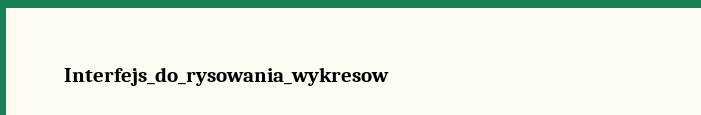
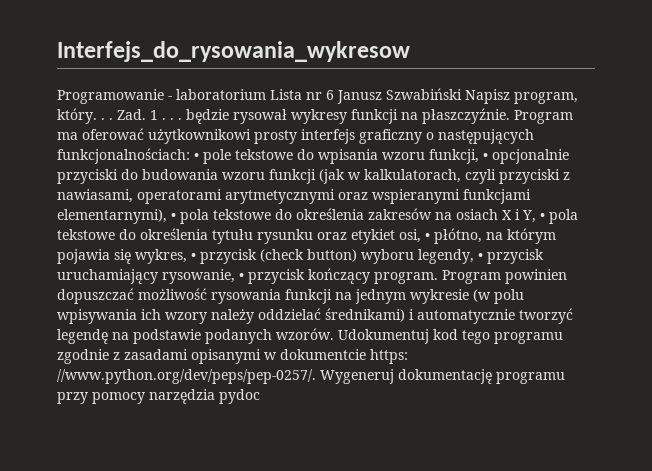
(389, 76) none -> [57,88,578,104] [57,108,573,124] [57,128,534,144] [57,148,569,164] [57,169,570,184] [57,189,531,204] [57,208,578,224] [57,228,556,244] [57,249,544,264] [57,268,567,284] [57,288,524,304] [57,308,573,324] [57,328,563,344] [57,349,408,364] [57,369,565,384] [57,389,260,404] // Programowanie - laboratorium Lista nr 6 Janusz Szwabiński Napisz program, który. . . Zad. 1 . . . będzie rysował wykresy funkcji na płaszczyźnie. Program ma oferować użytkownikowi prosty interfejs graficzny o następujących funkcjonalnościach: • pole tekstowe do wpisania wzoru funkcji, • opcjonalnie przyciski do budowania wzoru funkcji (jak w kalkulatorach, czyli przyciski z nawiasami, operatorami arytmetycznymi oraz wspieranymi funkcjami elementarnymi), • pola tekstowe do określenia zakresów na osiach X i Y, • pola tekstowe do określenia tytułu rysunku oraz etykiet osi, • płótno, na którym pojawia się wykres, • przycisk (check button) wyboru legendy, • przycisk uruchamiający rysowanie, • przycisk kończący program. Program powinien dopuszczać możliwość rysowania funkcji na jednym wykresie (w polu wpisywania ich wzory należy oddzielać średnikami) i automatycznie tworzyć legendę na podstawie podanych wzorów. Udokumentuj kod tego programu zgodnie z zasadami opisanymi w dokumentcie https: //www.python.org/dev/peps/pep-0257/. Wygeneruj dokumentację programu przy pomocy narzędzia pydoc

